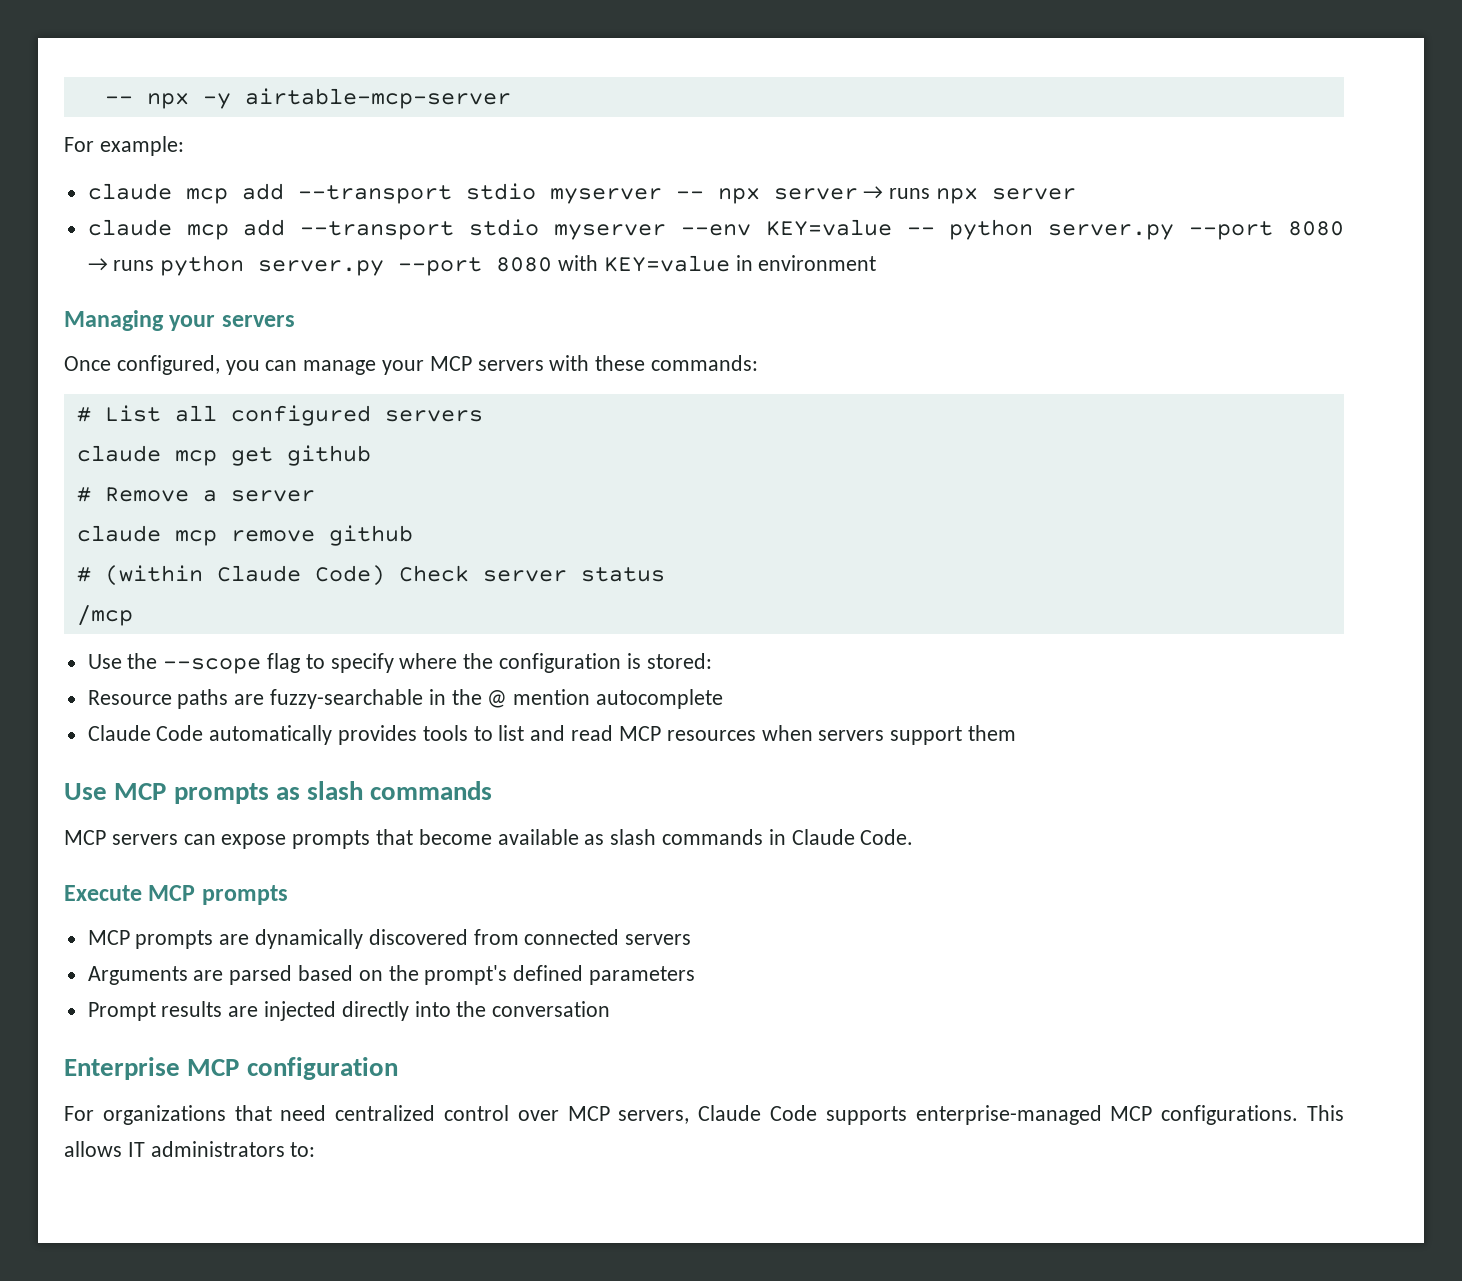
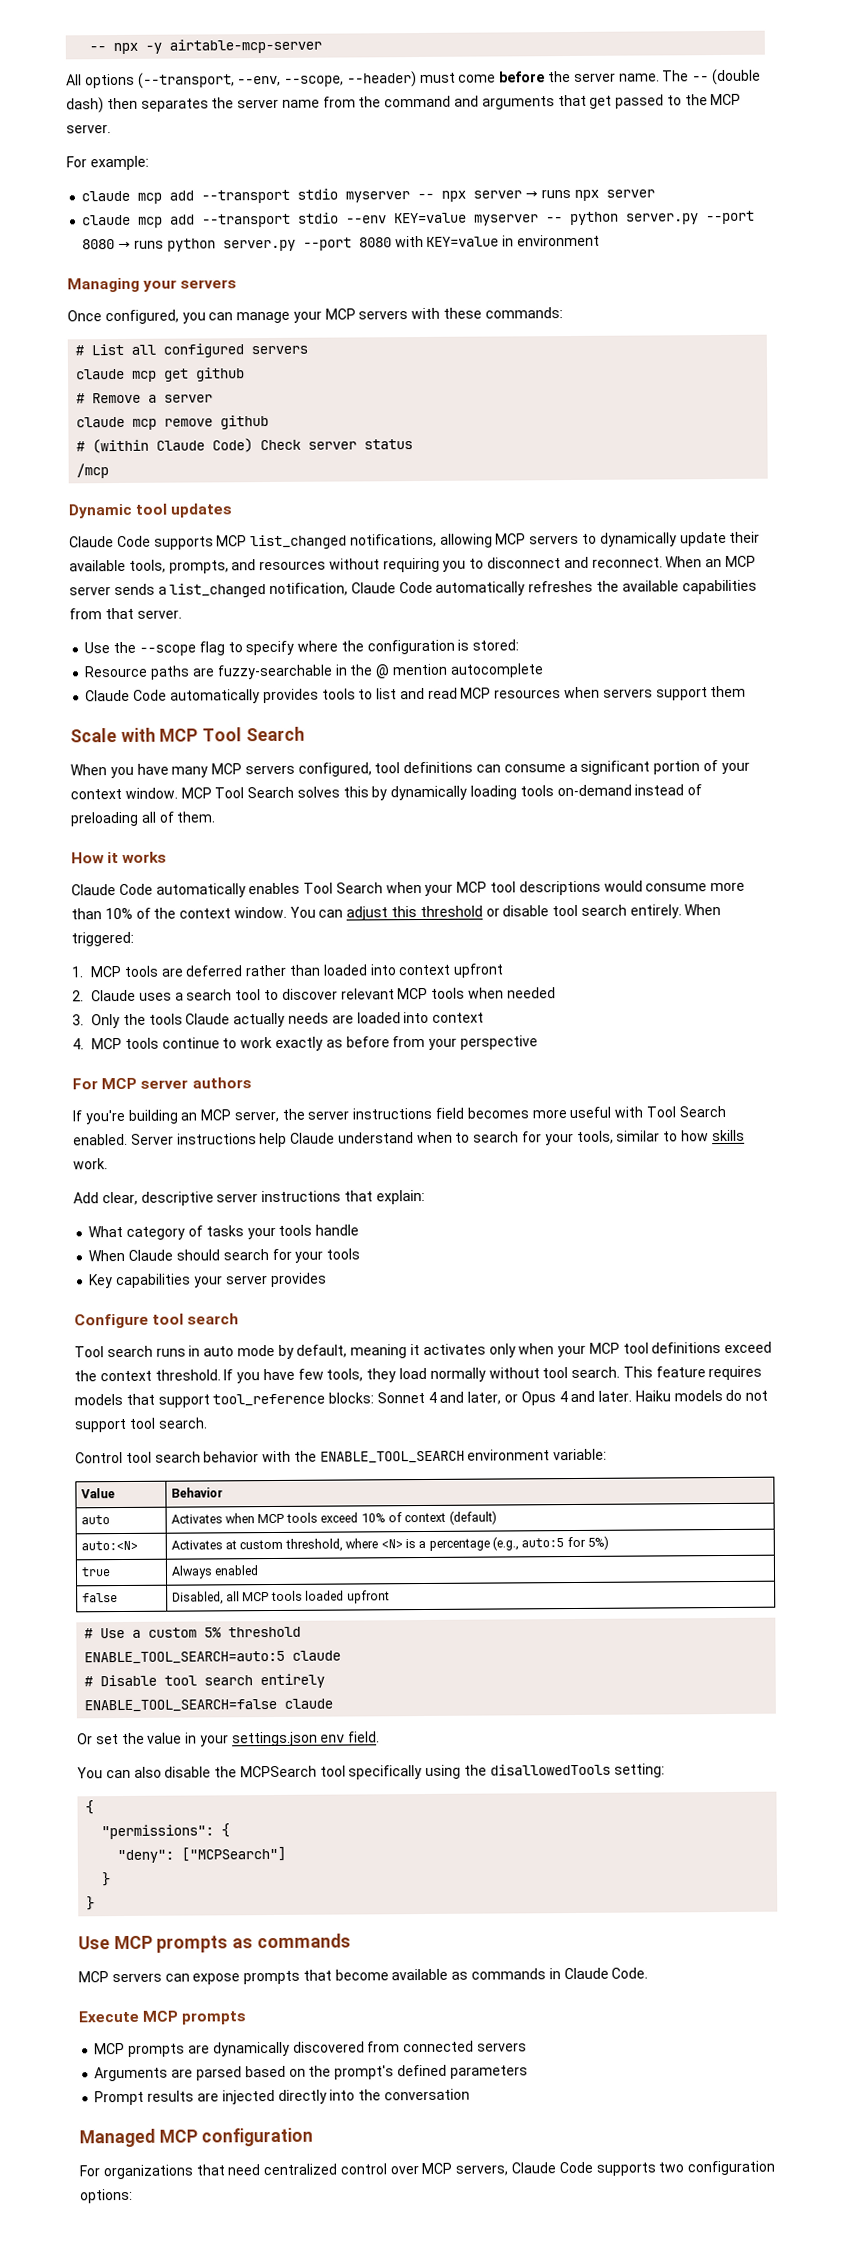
(511, 98) none -> [66,68,761,89] [66,93,742,114] [66,124,111,134] // All options (--transport, --env, --scope, --header) must come before the server name. The -- (double dash) then separates the server name from the command and arguments that get passed to the MCP server.
[553,224,666,240] myserver -> (340, 218) none
(892, 227) none -> [473,214,540,226] myserver
(133, 615) none -> [68,503,233,519] [69,531,761,550] [69,555,756,574] [69,579,757,598] [69,607,182,620] // Dynamic tool updates // Claude Code supports MCP list_changed notifications, allowing MCP servers to dynamically update their available tools, prompts, and resources without requiring you to disconnect and reconnect. When an MCP server sends a list_changed notification, Claude Code automatically refreshes the available capabilities from that server.
(1016, 733) none -> [70,726,305,743] [70,760,750,779] [70,784,703,801] [70,811,217,827] [71,851,168,864] [71,880,746,898] [71,904,722,921] [71,931,134,947] [71,963,505,978] [72,987,556,1002] [72,1011,485,1029] [72,1035,538,1051] [72,1077,252,1090] [72,1105,726,1125] [73,1129,745,1148] [73,1158,108,1170] [73,1189,425,1206] [88,1224,360,1240] [88,1248,361,1263] [88,1272,327,1289] [74,1313,240,1329] [74,1341,773,1359] [74,1365,763,1384] [74,1389,769,1408] [74,1417,208,1433] [75,1448,608,1464] [80,1488,115,1499] [170,1487,223,1498] [80,1515,110,1525] [170,1510,497,1525] [80,1540,138,1551] [170,1535,610,1552] [80,1567,111,1577] [170,1565,259,1579] [81,1593,118,1603] [171,1590,390,1605] [84,1626,302,1639] [84,1650,342,1665] [84,1673,326,1689] [84,1698,334,1713] [77,1731,381,1747] [77,1763,665,1780] [85,1800,95,1815] [101,1823,231,1840] [117,1846,287,1864] [101,1872,112,1887] [86,1896,96,1911] // Scale with MCP Tool Search // When you have many MCP servers configured, tool definitions can consume a significant portion of your context window. MCP Tool Search solves this by dynamically loading tools on-demand instead of preloading all of them. // How it works // Claude Code automatically enables Tool Search when your MCP tool descriptions would consume more than 10% of the context window. You can adjust this threshold or disable tool search entirely. When triggered: // 1. MCP tools are deferred rather than loaded into context upfront // 2. Claude uses a search tool to discover relevant MCP tools when needed // 3. Only the tools Claude actually needs are loaded into context // 4. MCP tools continue to work exactly as before from your perspective // For MCP server authors // If you're building an MCP server, the server instructions field becomes more useful with Tool Search enabled. Server instructions help Claude understand when to search for your tools, similar to how skills work. // Add clear, descriptive server instructions that explain: // What category of tasks your tools handle // When Claude should search for your tools // Key capabilities your server provides // Configure tool search // Tool search runs in auto mode by default, meaning it activates only when your MCP tool definitions exceed the context threshold. If you have few tools, they load normally without tool search. This feature requires models that support tool_reference blocks: Sonnet 4 and later, or Opus 4 and later. Haiku models do not support tool search. // Control tool search behavior with the ENABLE_TOOL_SEARCH environment variable: // Value | Behavior // auto | Activates when MCP tools exceed 10% of context (default) // auto:<N> | Activates at custom threshold, where <N> is a percentage (e.g., auto:5 for 5%) // true | Always enabled // false | Disabled, all MCP tools loaded upfront // # Use a custom 5% threshold // ENABLE_TOOL_SEARCH=auto:5 claude // # Disable tool search entirely // ENABLE_TOOL_SEARCH=false claude // Or set the value in your settings.json env field. // You can also disable the MCPSearch tool specifically using the disallowedTools setting: // { // "permissions": { // "deny": ["MCPSearch"] // } // }
[307,781,364,800] slash -> (254, 1943) none
[610,829,657,845] slash -> (469, 1975) none
[64,1057,180,1080] Enterprise -> [79,2128,155,2148] Managed
[915,1105,1344,1125] [64,1141,316,1157] enterprise-managed MCP configurations. This allows IT administrators to: -> [658,2160,776,2176] [80,2188,133,2204] two configuration options:

